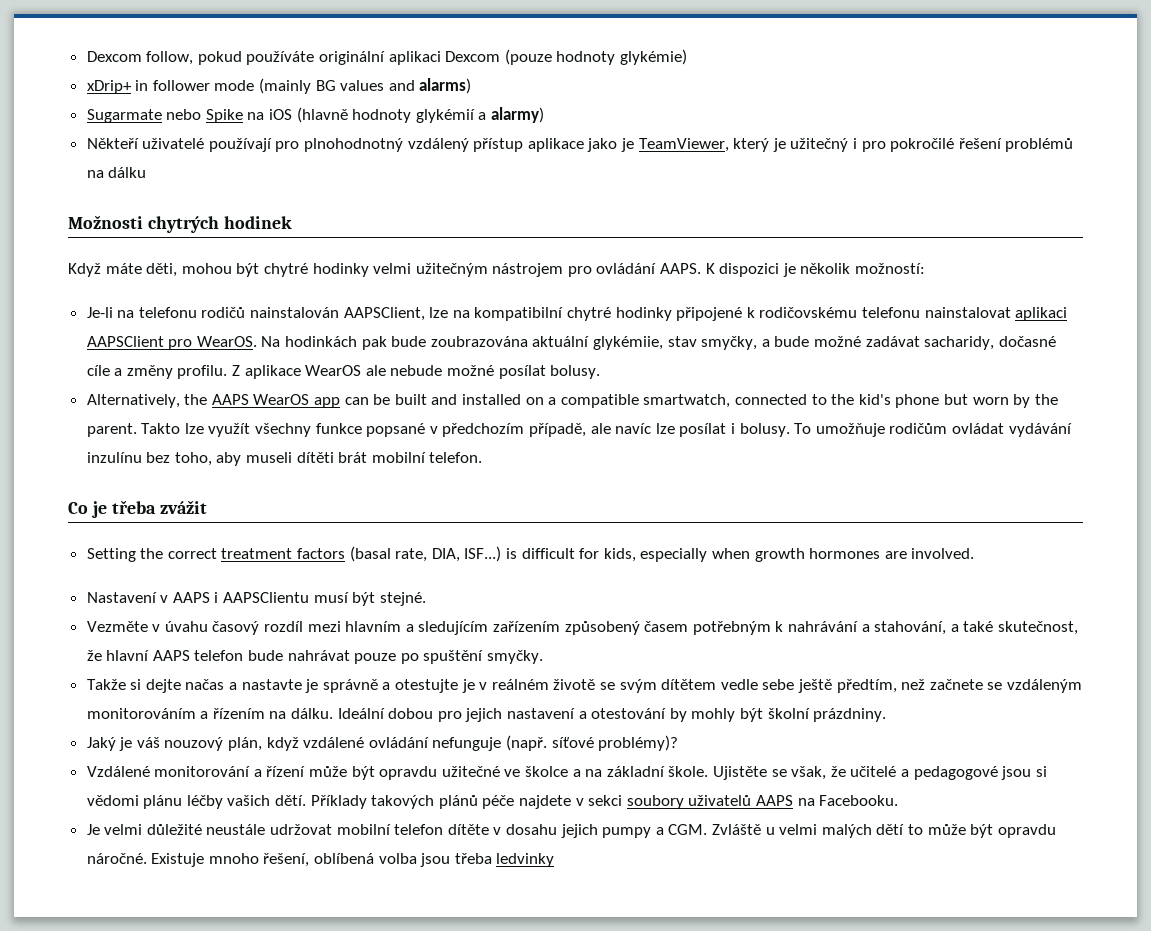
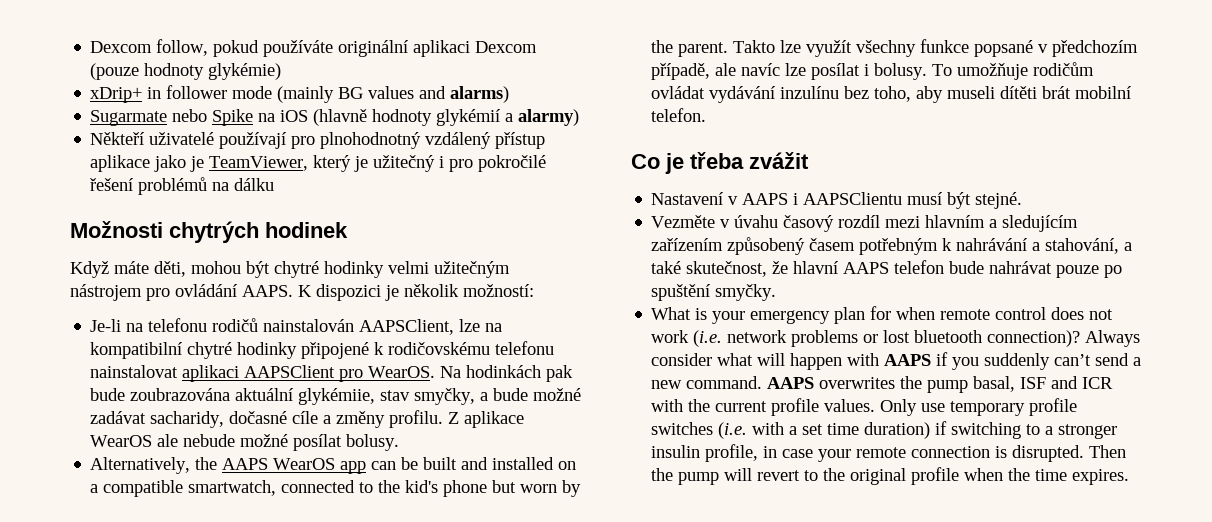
[86,546,975,562] // Setting the correct treatment factors (basal rate, DIA, ISF...) is difficult for kids, especially when growth hormones are involved. -> (809, 160) none
[86,679,1082,693] [86,708,887,722] [86,735,679,751] [86,766,1047,780] [86,795,899,809] [86,824,1056,838] [86,853,555,867] Takže si dejte načas a nastavte je správně a otestujte je v reálném životě se svým dítětem vedle sebe ještě předtím, než začnete se vzdáleným monitorováním a řízením na dálku. Ideální dobou pro jejich nastavení a otestování by mohly být školní prázdniny. // Jaký je váš nouzový plán, když vzdálené ovládání nefunguje (např. síťové problémy)? // Vzdálené monitorování a řízení může být opravdu užitečné ve školce a na základní škole. Ujistěte se však, že učitelé a pedagogové jsou si vědomi plánu léčby vašich dětí. Příklady takových plánů péče najdete v sekci soubory uživatelů AAPS na Facebooku. // Je velmi důležité neustále udržovat mobilní telefon dítěte v dosahu jejich pumpy a CGM. Zvláště u velmi malých dětí to může být opravdu náročné. Existuje mnoho řešení, oblíbená volba jsou třeba ledvinky -> [651,306,1114,324] [651,330,1141,347] [651,352,1142,370] [651,376,1114,393] [651,398,1078,416] [651,421,1118,439] [651,444,1127,462] [651,467,1130,485] What is your emergency plan for when remote control does not work (i.e. network problems or lost bluetooth connection)? Always consider what will happen with AAPS if you suddenly can’t send a new command. AAPS overwrites the pump basal, ISF and ICR with the current profile values. Only use temporary profile switches (i.e. with a set time duration) if switching to a stronger insulin profile, in case your remote connection is disrupted. Then the pump will revert to the original profile when the time expires.

